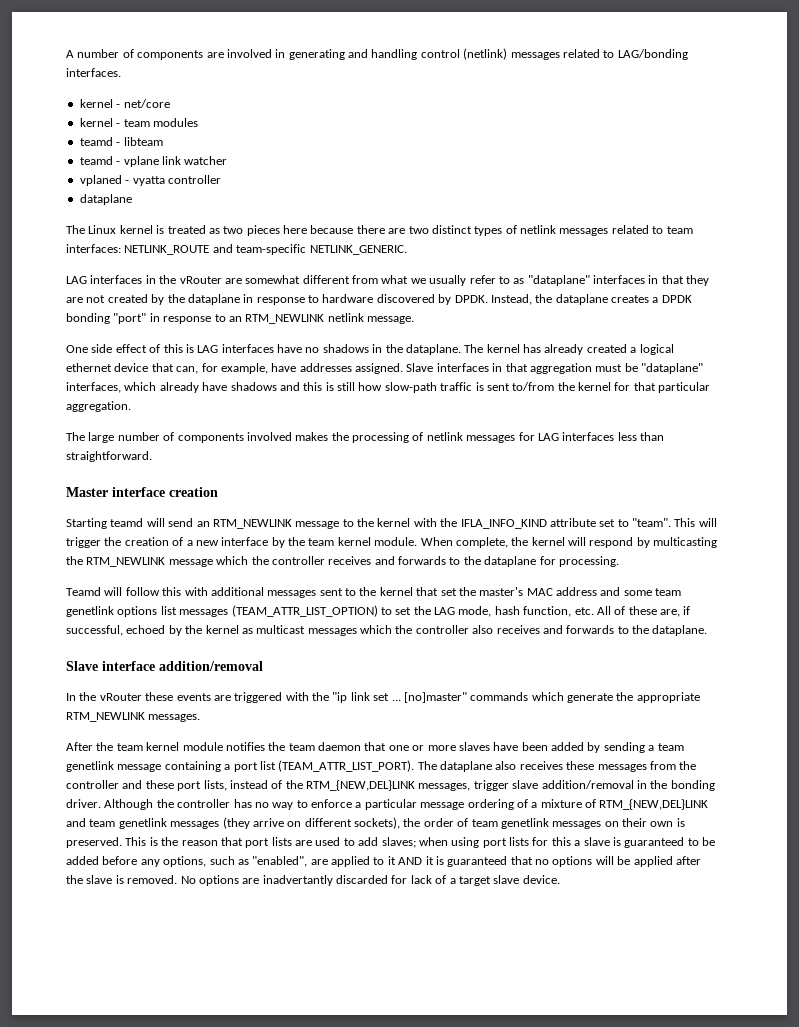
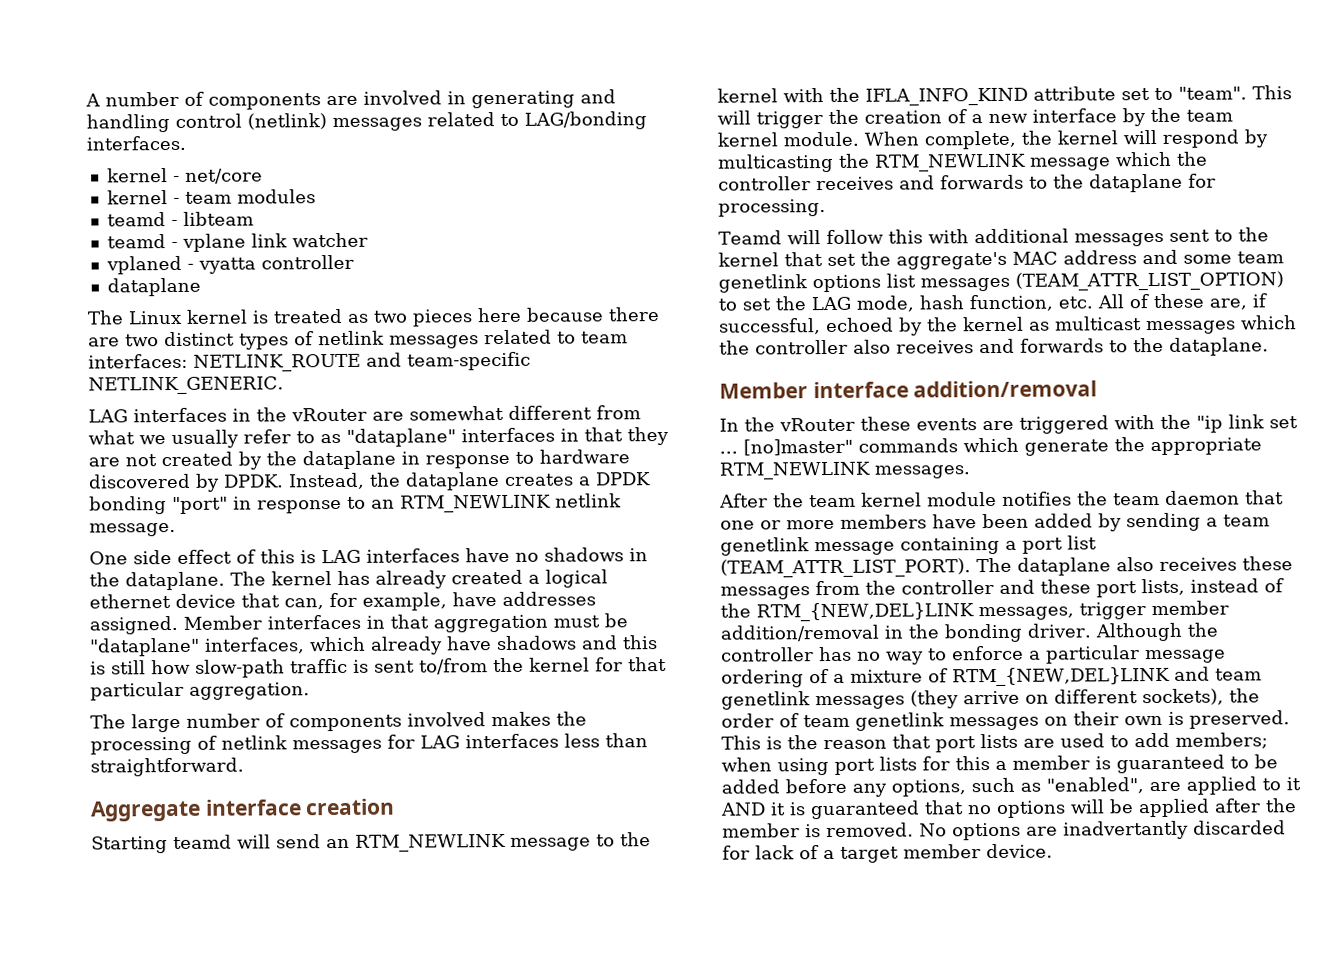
[406,363,434,372] Slave -> [183,615,262,630] Member
[66,487,108,497] Master -> [90,800,201,822] Aggregate
[479,587,524,596] master's -> [896,251,1007,270] aggregate's
[66,661,98,671] Slave -> [719,382,808,399] Member
[458,742,490,751] slaves -> [840,514,927,529] members
[512,780,539,789] slave -> [1150,600,1229,616] member
[381,837,416,848] slaves; -> [1175,732,1268,749] members;
[583,837,610,846] slave -> [1012,755,1090,770] member
[86,875,113,884] slave -> [722,823,800,838] member
[493,875,520,884] slave -> [903,844,981,859] member

